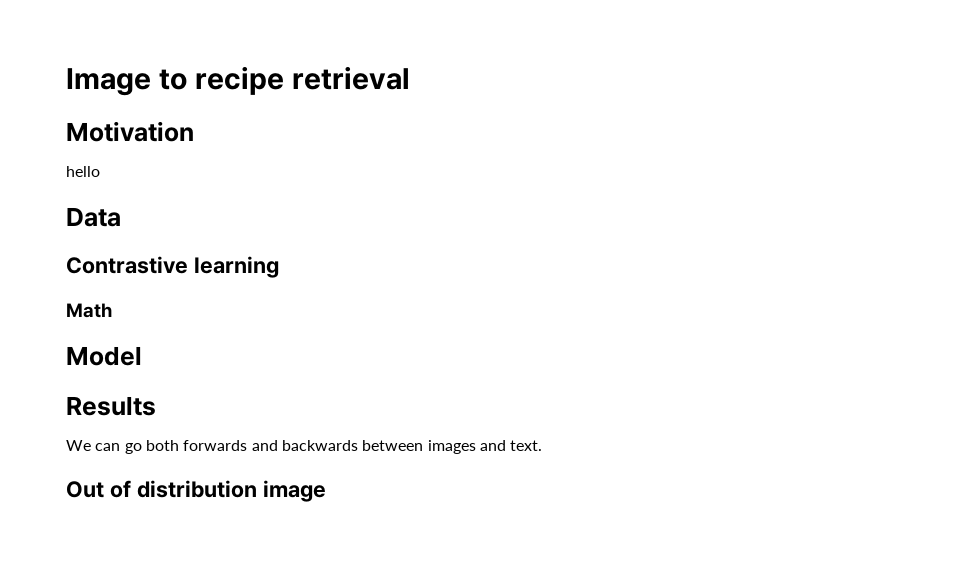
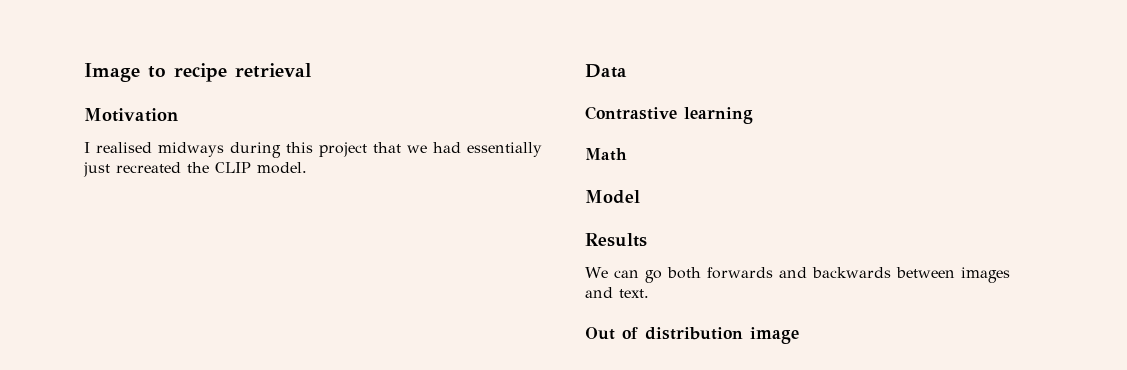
[66,166,100,177] hello -> [84,142,542,158] [83,162,307,177] I realised midways during this project that we had essentially just recreated the CLIP model.

